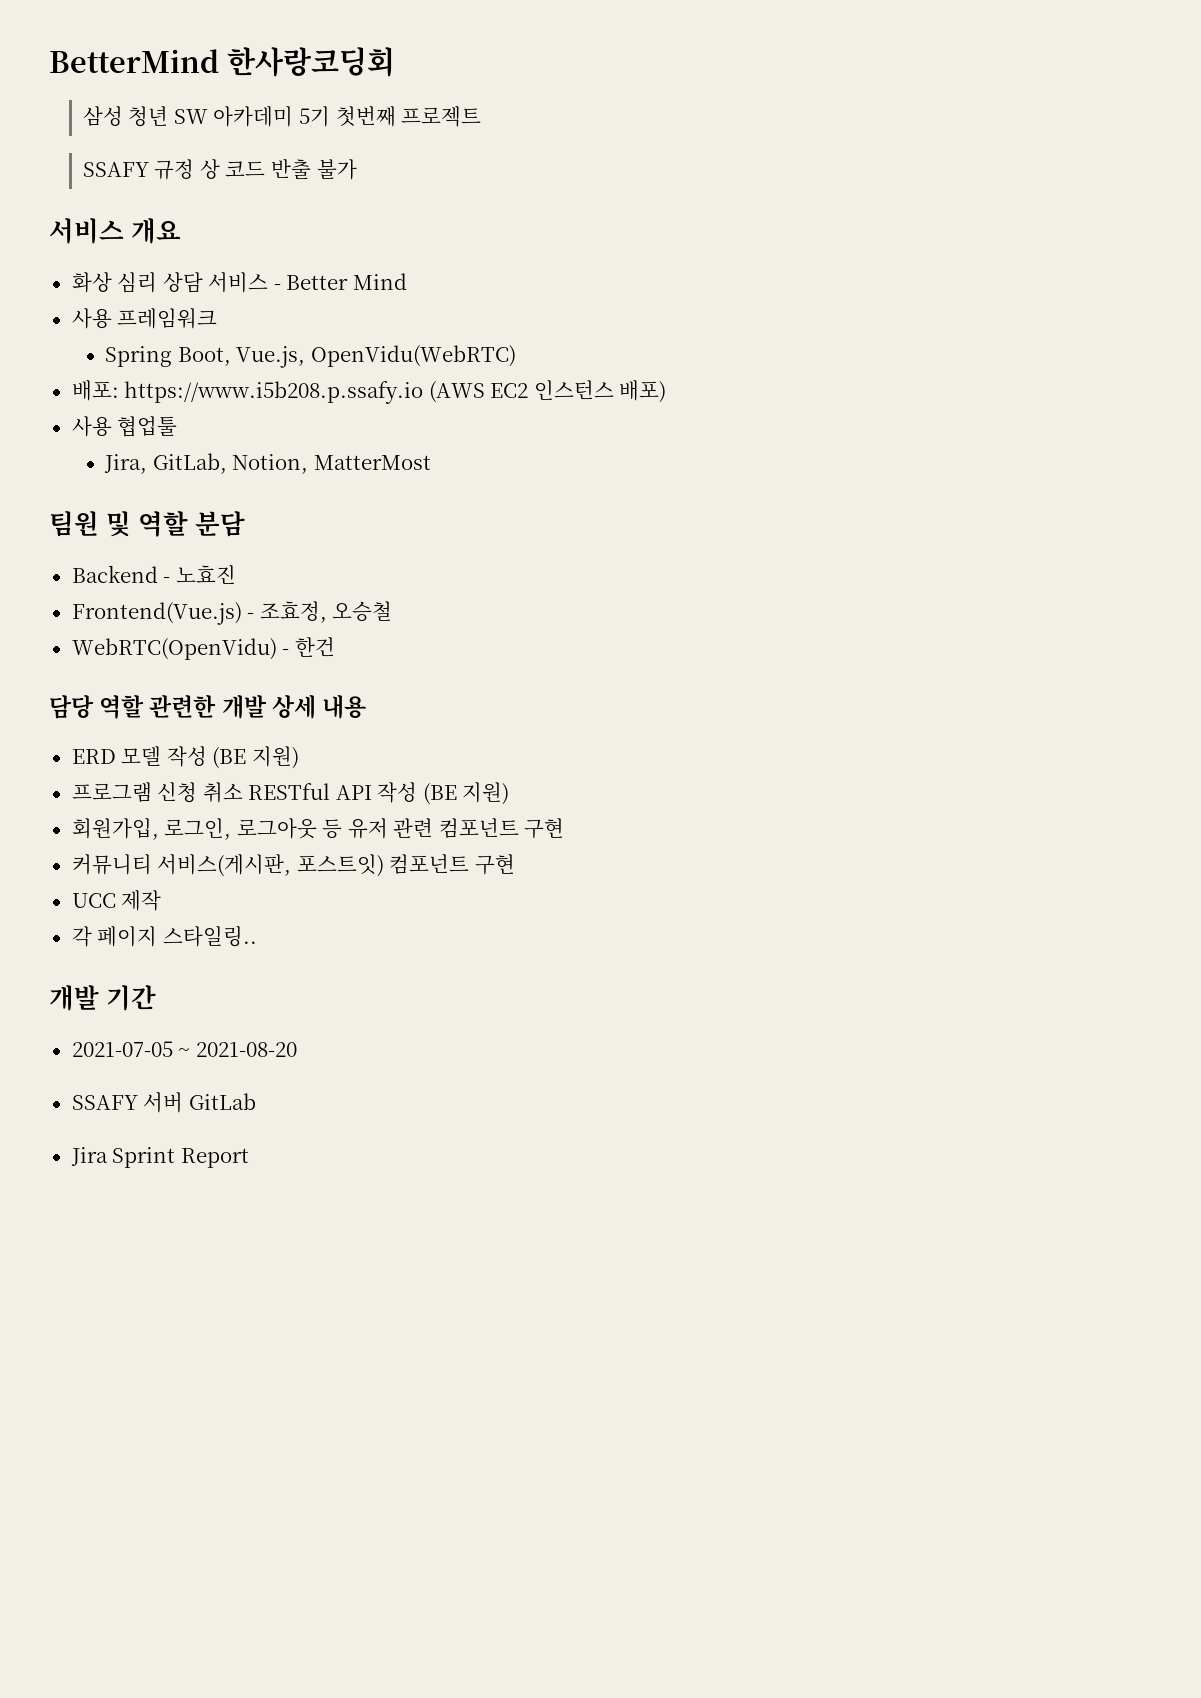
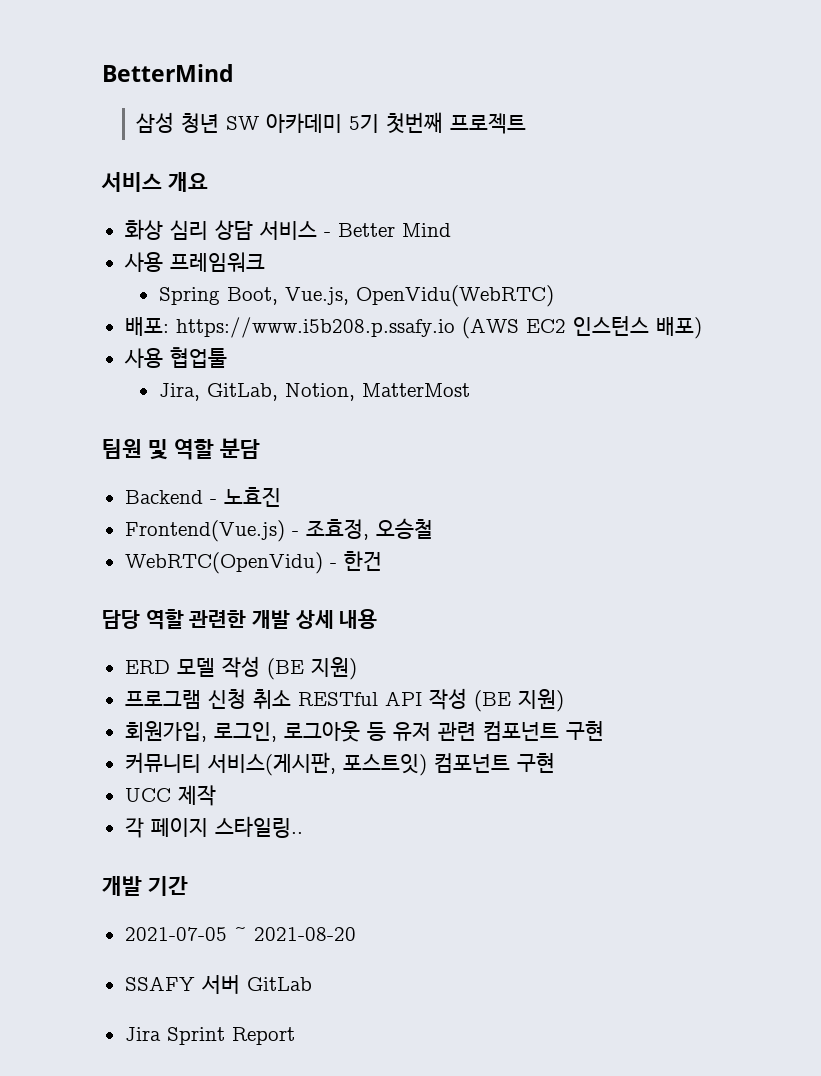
[226,47,395,77] 한사랑코딩회 -> (234, 73) none
[82,159,357,180] // SSAFY 규정 상 코드 반출 불가 -> (526, 123) none

